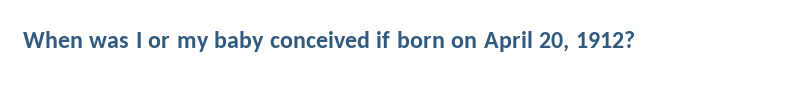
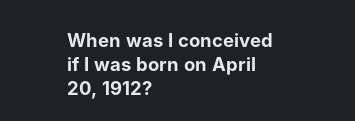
[148,31,391,52] or my baby conceived if -> [177,33,273,47] [67,57,131,71] conceived if I was

